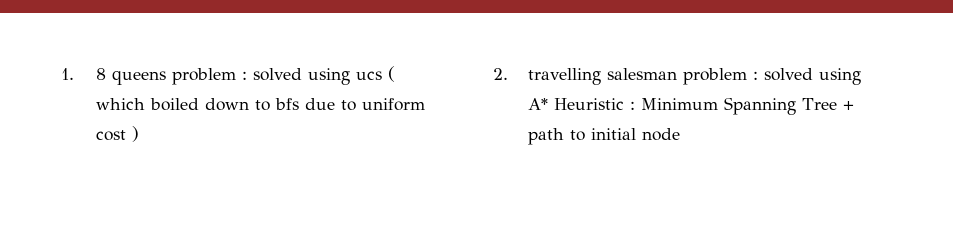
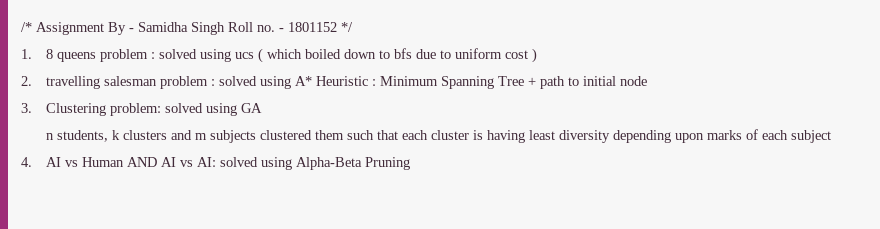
(61, 74) none -> [21,22,353,35] /* Assignment By - Samidha Singh Roll no. - 1801152 */ //
(680, 134) none -> [21,103,263,116] [46,129,832,143] [21,157,411,170] // 3. Clustering problem: solved using GA // n students, k clusters and m subjects clustered them such that each cluster is having least diversity depending upon marks of each subject // 4. AI vs Human AND AI vs AI: solved using Alpha-Beta Pruning

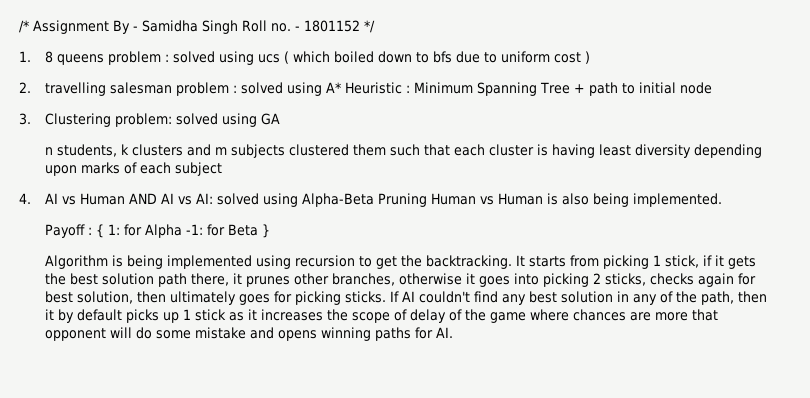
(411, 163) none -> [431,193,723,207] [45,224,271,238] [45,255,757,269] [45,273,757,287] [45,291,768,305] [45,309,719,323] [45,327,454,341] Human vs Human is also being implemented. // Payoff : { 1: for Alpha -1: for Beta } // Algorithm is being implemented using recursion to get the backtracking. It starts from picking 1 stick, if it gets the best solution path there, it prunes other branches, otherwise it goes into picking 2 sticks, checks again for best solution, then ultimately goes for picking sticks. If AI couldn't find any best solution in any of the path, then it by default picks up 1 stick as it increases the scope of delay of the game where chances are more that opponent will do some mistake and opens winning paths for AI.

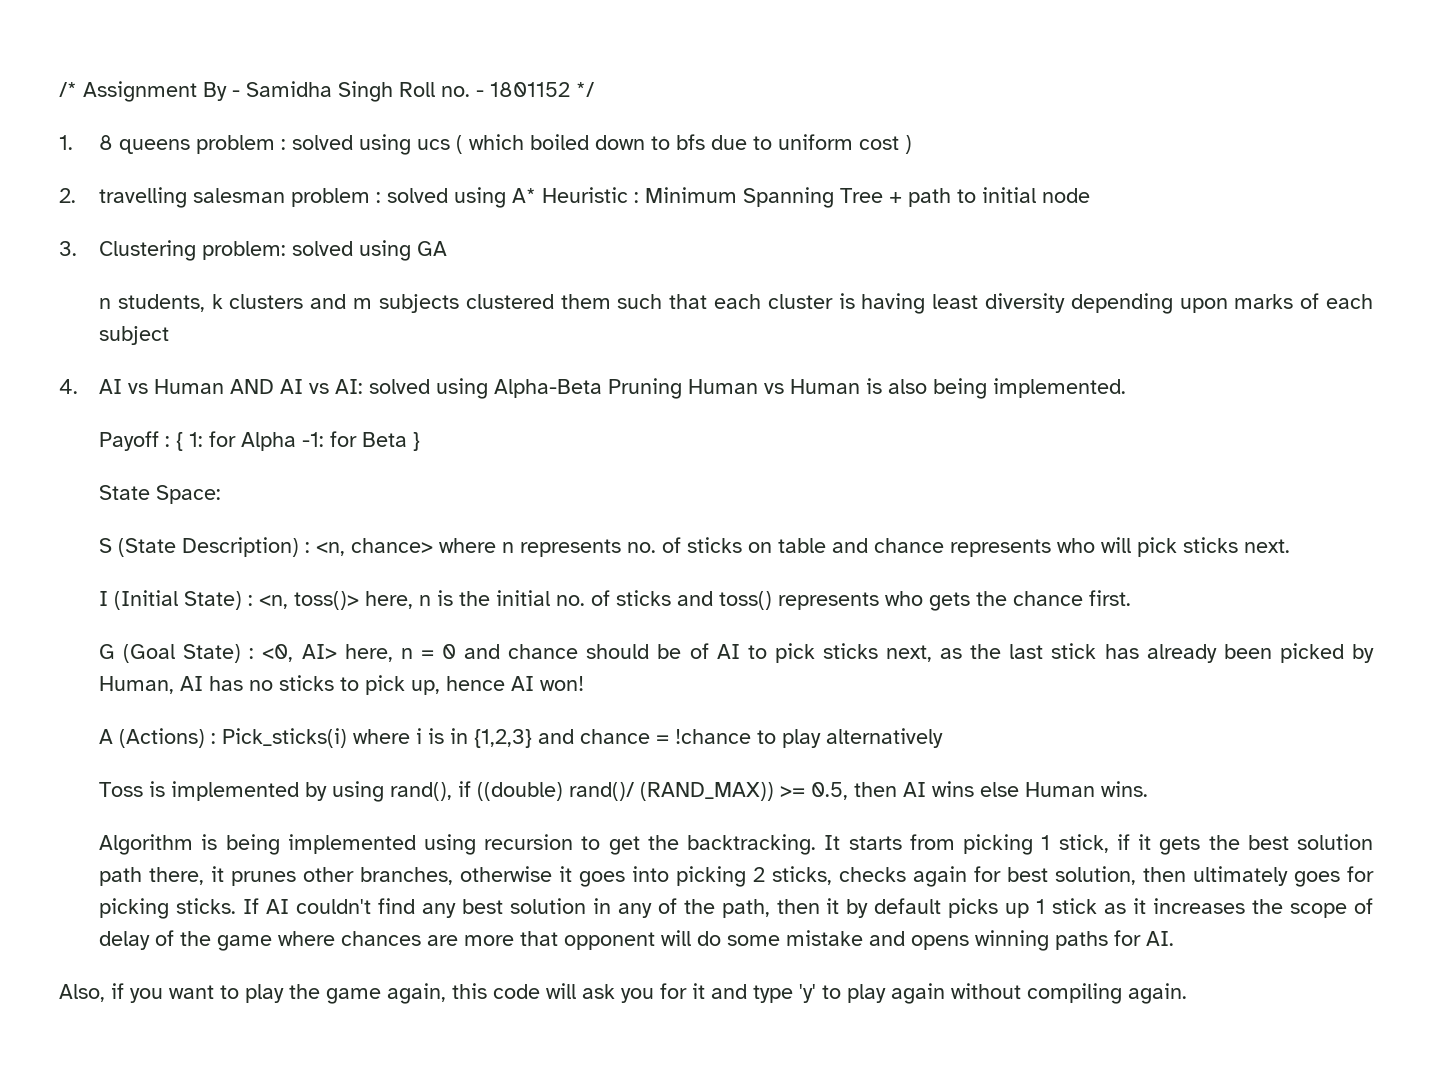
(271, 231) none -> [99,485,222,504] [99,537,1291,557] [99,590,1132,611] [99,643,1375,663] [99,675,585,695] [99,728,944,748] [99,781,1149,802] // State Space: // S (State Description) : <n, chance> where n represents no. of sticks on table and chance represents who will pick sticks next. // I (Initial State) : <n, toss()> here, n is the initial no. of sticks and toss() represents who gets the chance first. // G (Goal State) : <0, AI> here, n = 0 and chance should be of AI to pick sticks next, as the last stick has already been picked by Human, AI has no sticks to pick up, hence AI won! // A (Actions) : Pick_sticks(i) where i is in {1,2,3} and chance = !chance to play alternatively // Toss is implemented by using rand(), if ((double) rand()/ (RAND_MAX)) >= 0.5, then AI wins else Human wins.
(454, 332) none -> [59,983,1187,1004] // Also, if you want to play the game again, this code will ask you for it and type 'y' to play again without compiling again.

